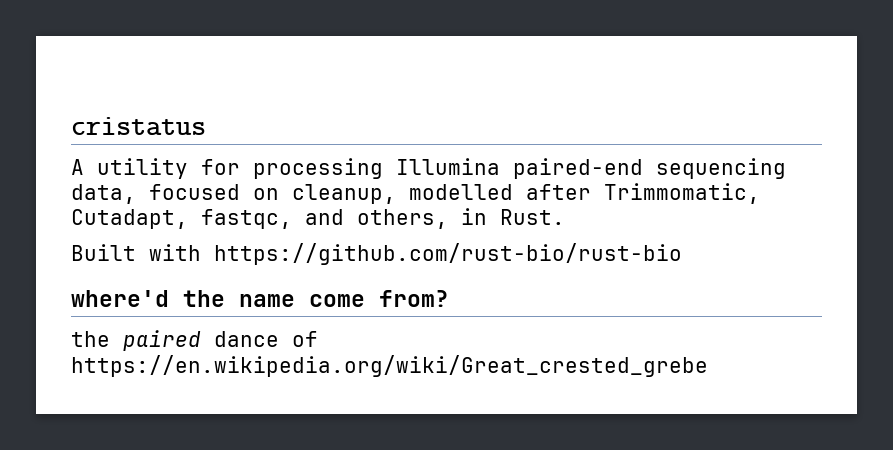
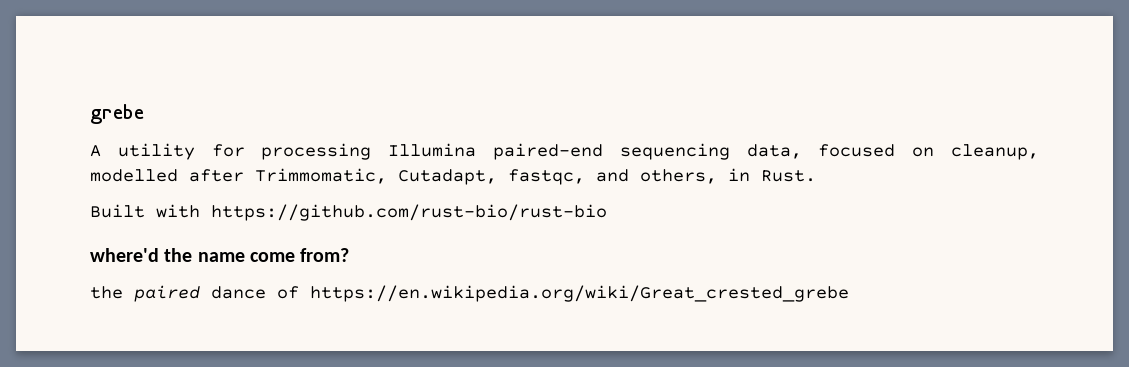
[71,117,206,136] cristatus -> [90,104,144,124] grebe

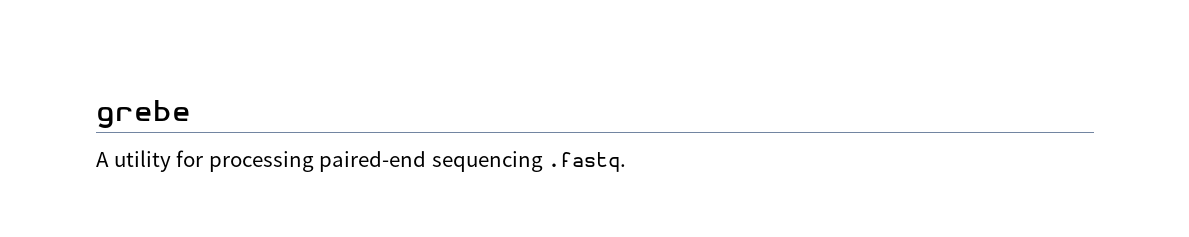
[388,143,477,157] Illumina -> (314, 161) none
[746,144,1039,160] [90,168,816,185] [90,204,607,221] [90,248,350,262] [90,285,849,302] data, focused on cleanup, modelled after Trimmomatic, Cutadapt, fastqc, and others, in Rust. // Built with https://github.com/rust-bio/rust-bio // where'd the name come from? // the paired dance of https://en.wikipedia.org/wiki/Great_crested_grebe -> [548,152,627,172] .fastq.

